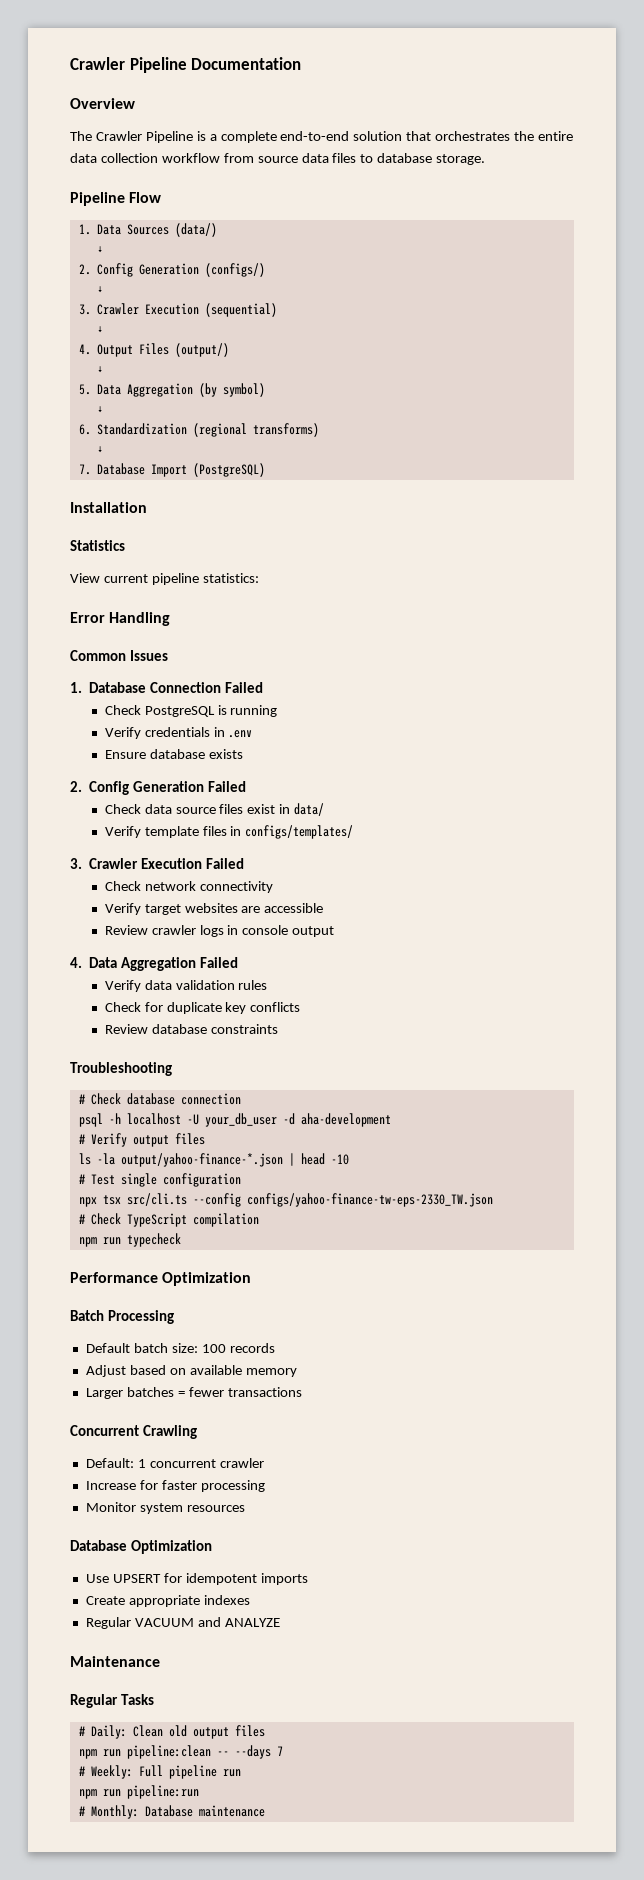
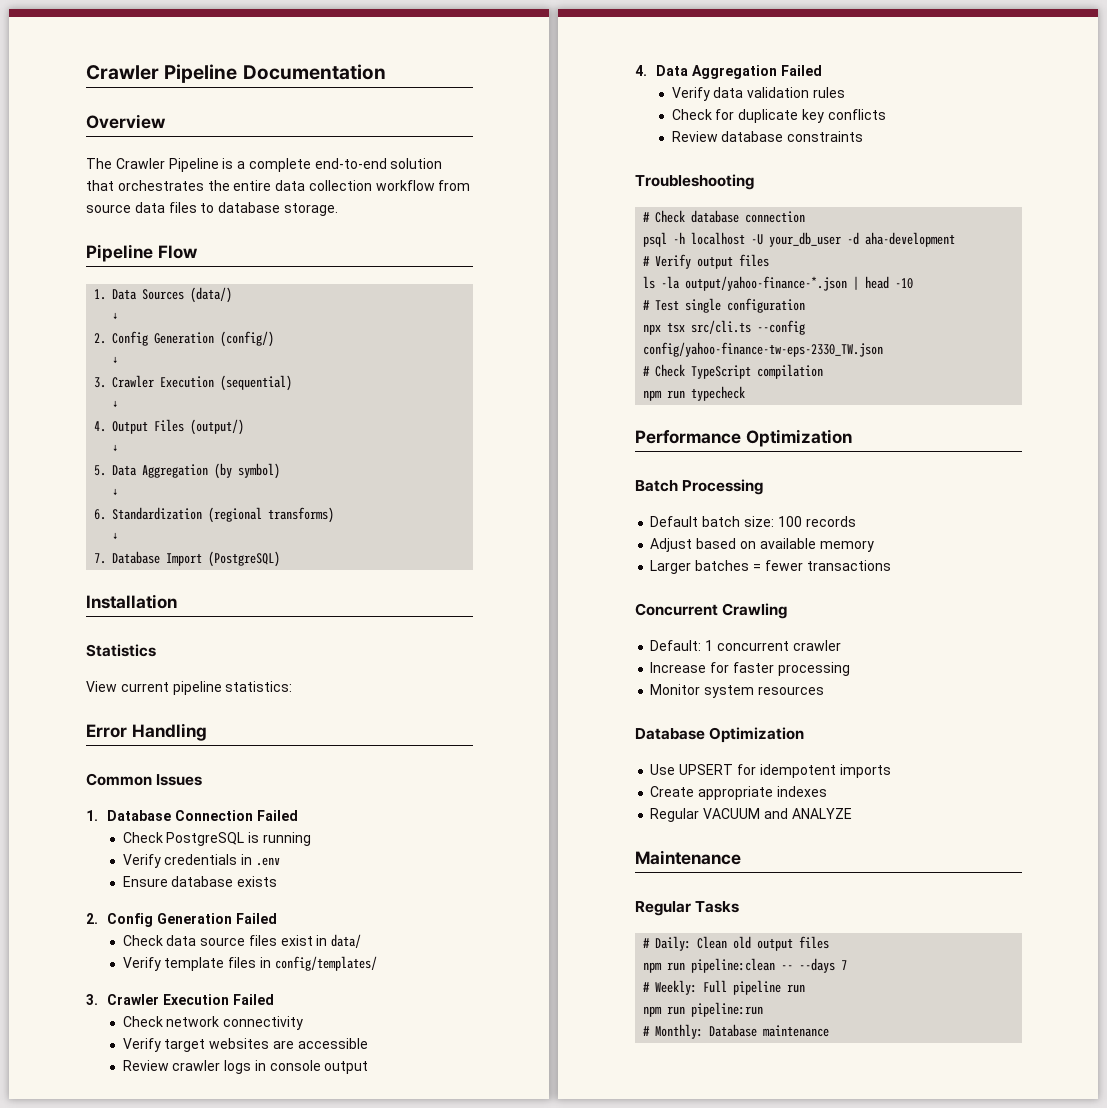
[204,263,265,277] (configs/) -> [220,331,275,347] (config/)
[245,825,354,839] configs/templates/ -> [274,956,377,971] config/templates/
[246,1193,493,1207] configs/yahoo-finance-tw-eps-2330_TW.json -> [643,342,884,357] config/yahoo-finance-tw-eps-2330_TW.json

